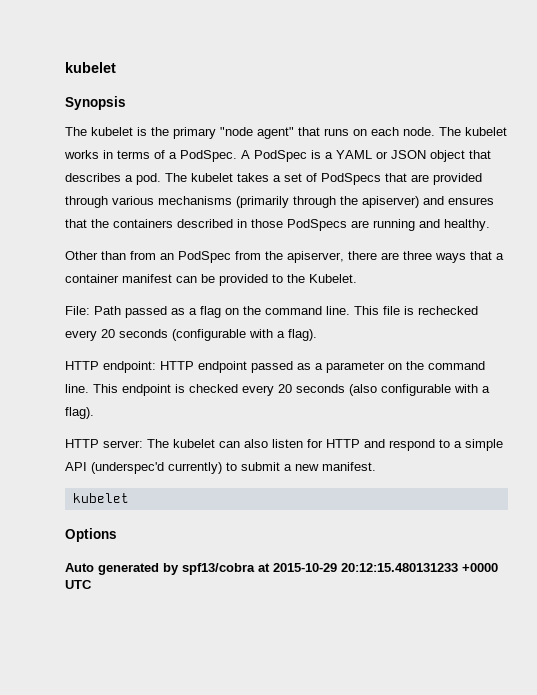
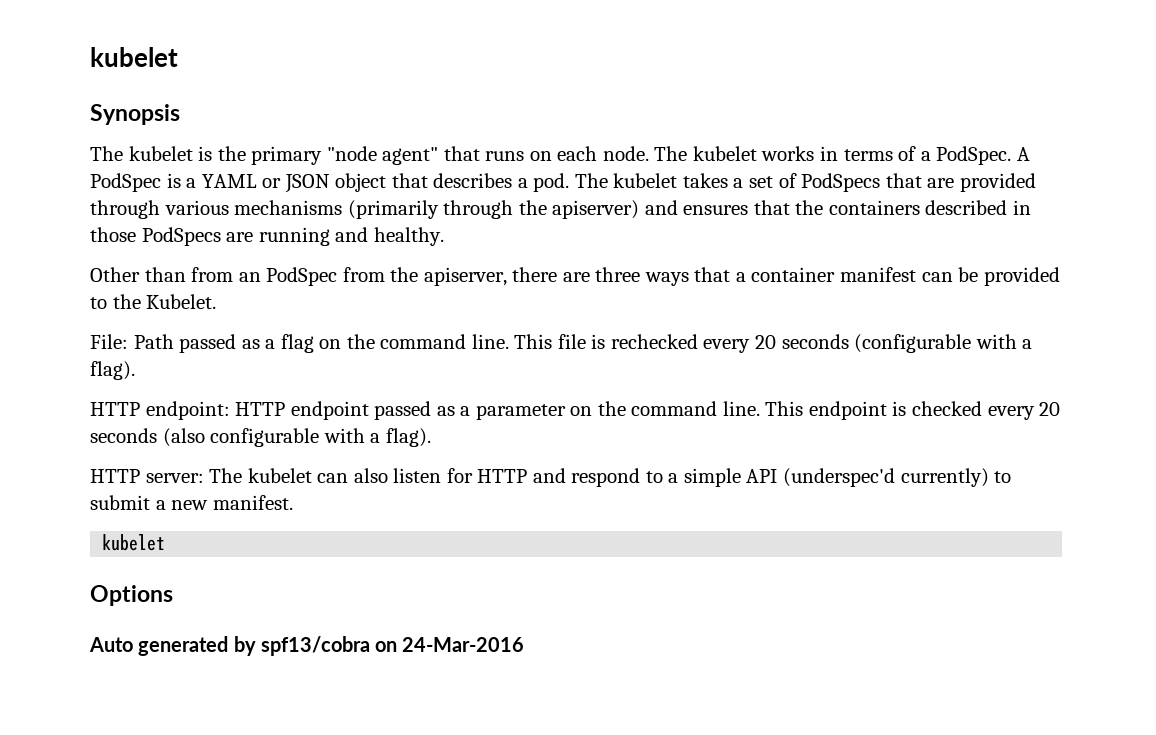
[258,563,498,572] [65,580,92,589] at 2015-10-29 20:12:15.480131233 +0000 UTC -> [375,637,525,652] on 24-Mar-2016

